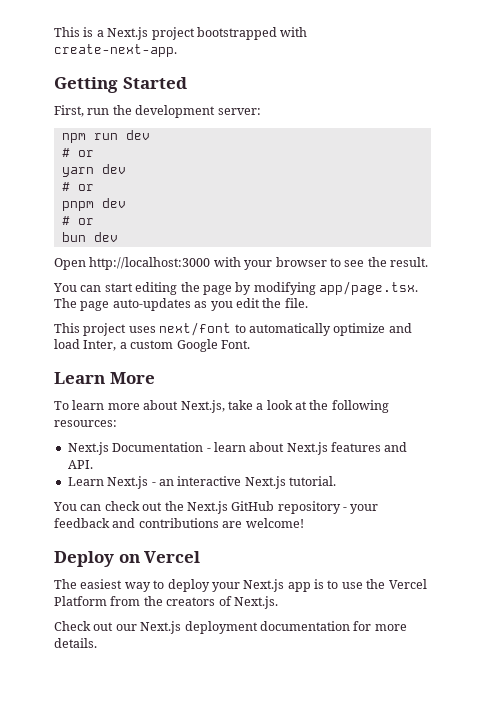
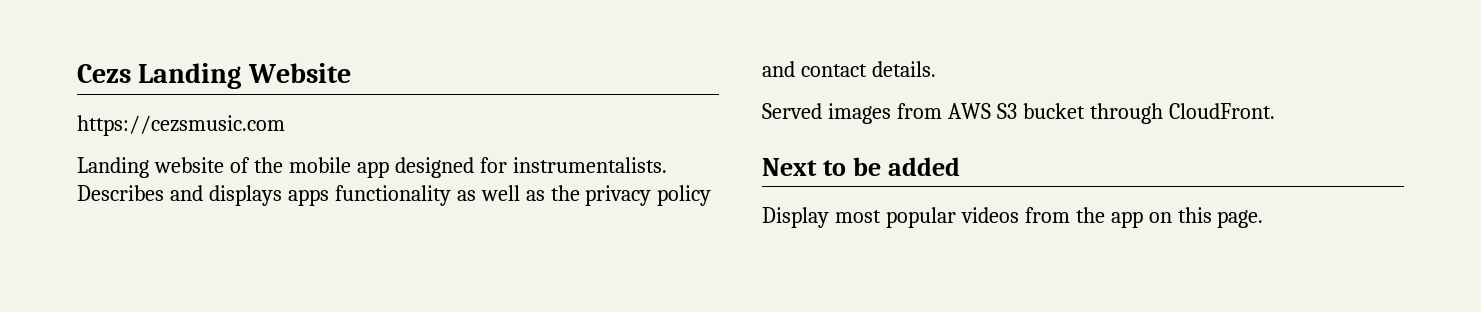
[54,27,308,40] [54,44,177,57] [54,77,187,93] [54,105,261,118] [61,130,150,143] [61,148,94,157] [61,164,126,177] [61,182,94,191] [61,198,126,211] [61,216,94,225] [61,232,118,242] [54,257,428,270] [53,281,418,295] [54,298,308,311] [54,322,412,336] [54,339,250,352] [54,372,155,384] [54,400,389,413] [54,420,117,427] [67,442,408,455] [67,460,93,469] [67,476,336,489] [53,501,379,514] [54,518,304,528] [54,551,201,567] [54,579,427,592] [54,596,278,609] [54,621,407,634] [54,638,97,648] This is a Next.js project bootstrapped with create-next-app. // Getting Started // First, run the development server: // npm run dev // # or // yarn dev // # or // pnpm dev // # or // bun dev // Open http://localhost:3000 with your browser to see the result. // You can start editing the page by modifying app/page.tsx. The page auto-updates as you edit the file. // This project uses next/font to automatically optimize and load Inter, a custom Google Font. // Learn More // To learn more about Next.js, take a look at the following resources: // Next.js Documentation - learn about Next.js features and API. // Learn Next.js - an interactive Next.js tutorial. // You can check out the Next.js GitHub repository - your feedback and contributions are welcome! // Deploy on Vercel // The easiest way to deploy your Next.js app is to use the Vercel Platform from the creators of Next.js. // Check out our Next.js deployment documentation for more details. -> [77,63,351,89] [77,115,285,136] [77,157,667,178] [77,185,712,206] [762,61,936,77] [762,103,1275,124] [762,157,960,176] [762,207,1264,228] Cezs Landing Website // https://cezsmusic.com // Landing website of the mobile app designed for instrumentalists. Describes and displays apps functionality as well as the privacy policy and contact details. // Served images from AWS S3 bucket through CloudFront. // Next to be added // Display most popular videos from the app on this page.

